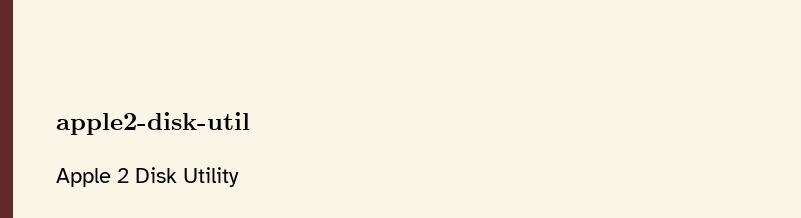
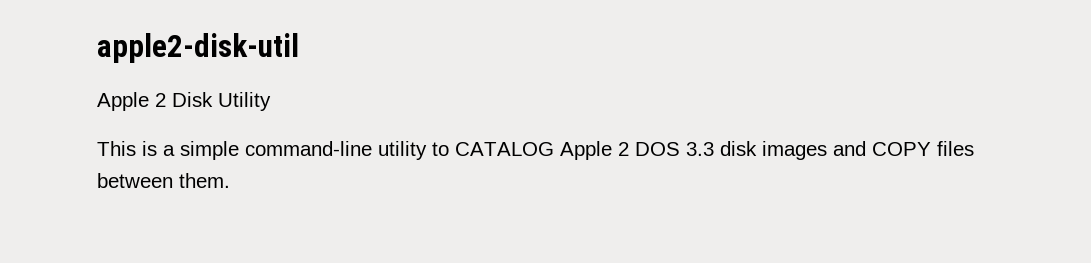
(239, 177) none -> [97,141,974,160] [97,173,230,188] // This is a simple command-line utility to CATALOG Apple 2 DOS 3.3 disk images and COPY files between them.

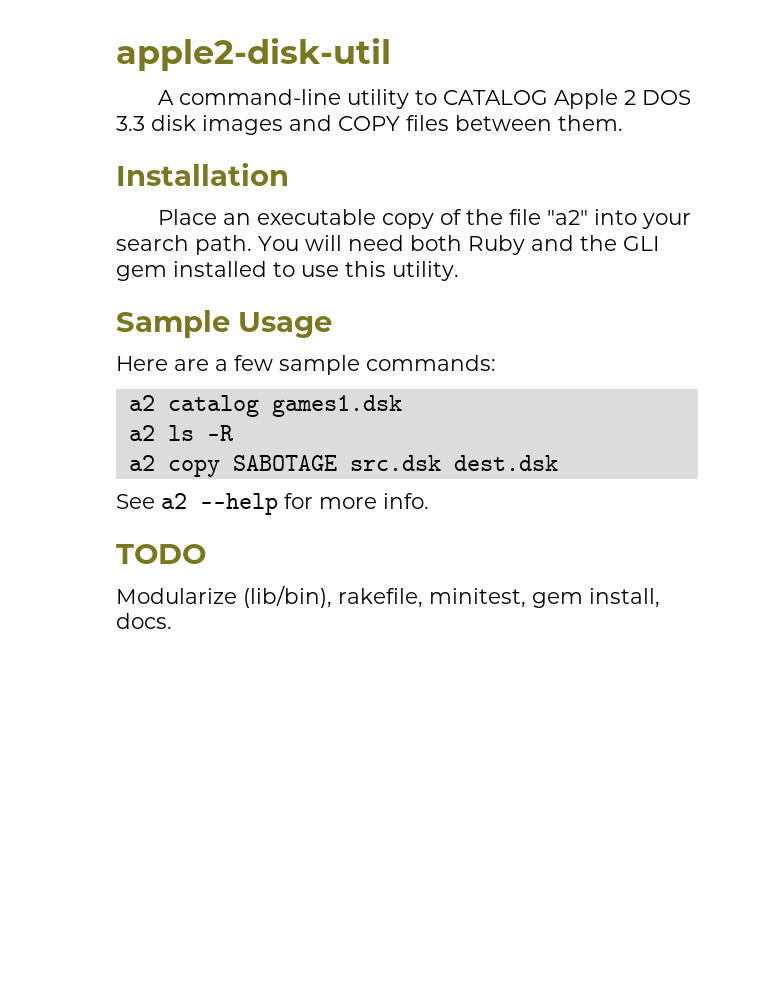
[97,92,271,111] [97,141,239,160] Apple 2 Disk Utility // This is a simple -> [158,90,175,105] A
(230, 180) none -> [116,162,289,186] [158,209,692,229] [116,235,660,255] [116,261,459,281] [116,310,332,338] [116,355,496,375] [128,395,402,417] [128,425,234,441] [128,455,558,477] [116,493,429,515] [116,544,206,564] [116,585,660,608] [116,613,172,629] // Installation // Place an executable copy of the file "a2" into your search path. You will need both Ruby and the GLI gem installed to use this utility. // Sample Usage // Here are a few sample commands: // a2 catalog games1.dsk // a2 ls -R // a2 copy SABOTAGE src.dsk dest.dsk // See a2 --help for more info. // TODO // Modularize (lib/bin), rakefile, minitest, gem install, docs.

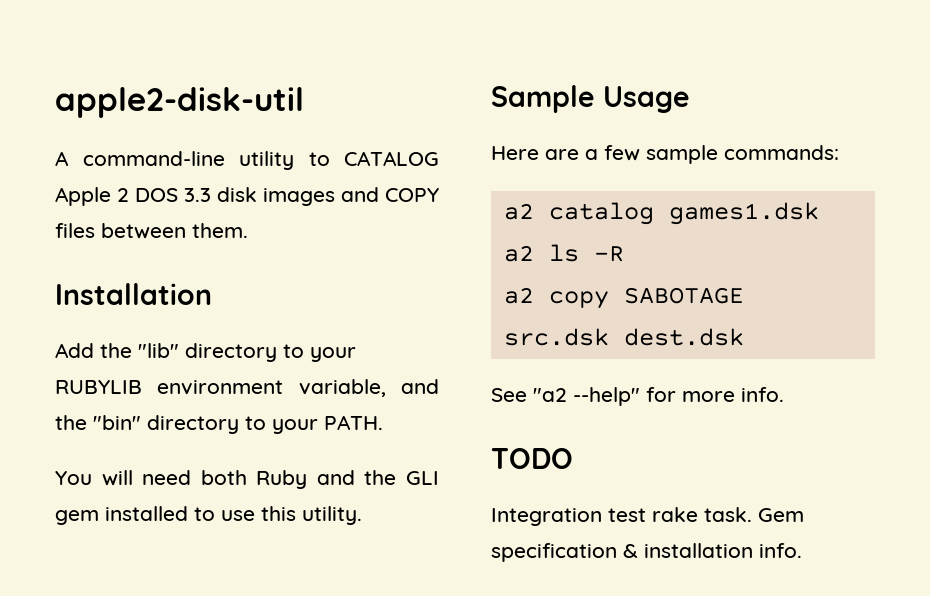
[158,209,692,229] [116,235,252,255] Place an executable copy of the file "a2" into your search path. -> [55,343,356,362] [55,379,439,397] [55,415,383,434] Add the "lib" directory to your RUBYLIB environment variable, and the "bin" directory to your PATH. //
[161,493,278,515] a2 --help -> [533,387,640,406] "a2 --help"
[116,585,660,608] [116,613,172,629] Modularize (lib/bin), rakefile, minitest, gem install, docs. -> [491,507,804,526] [491,543,802,562] Integration test rake task. Gem specification & installation info.

